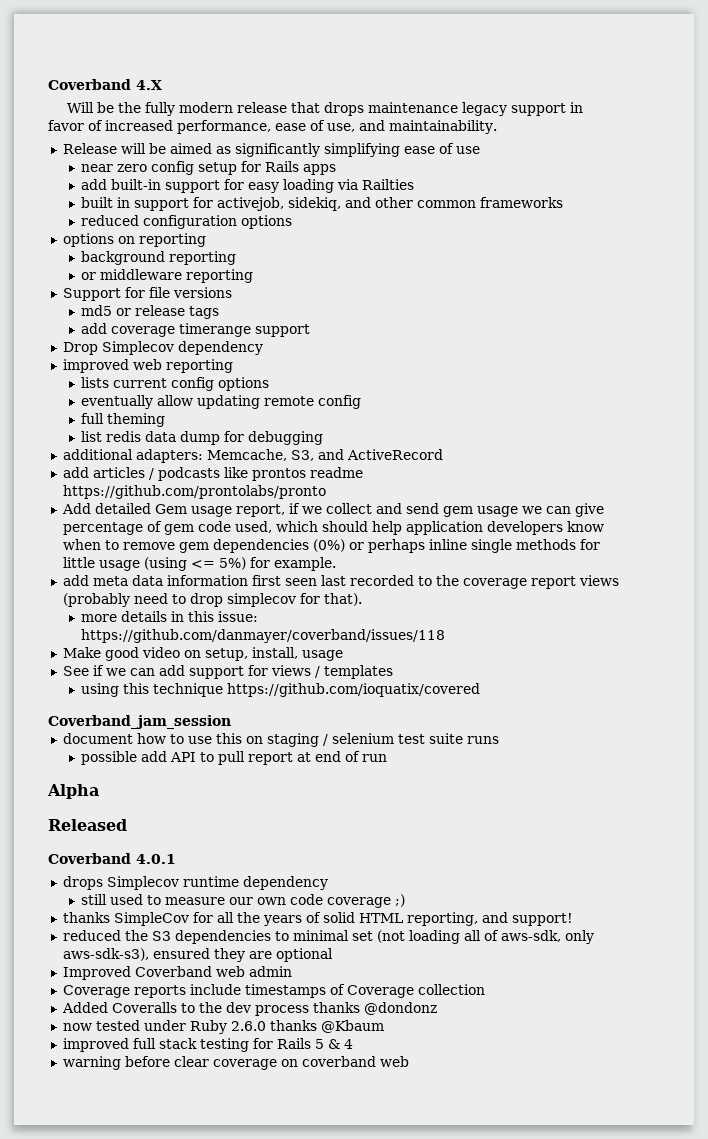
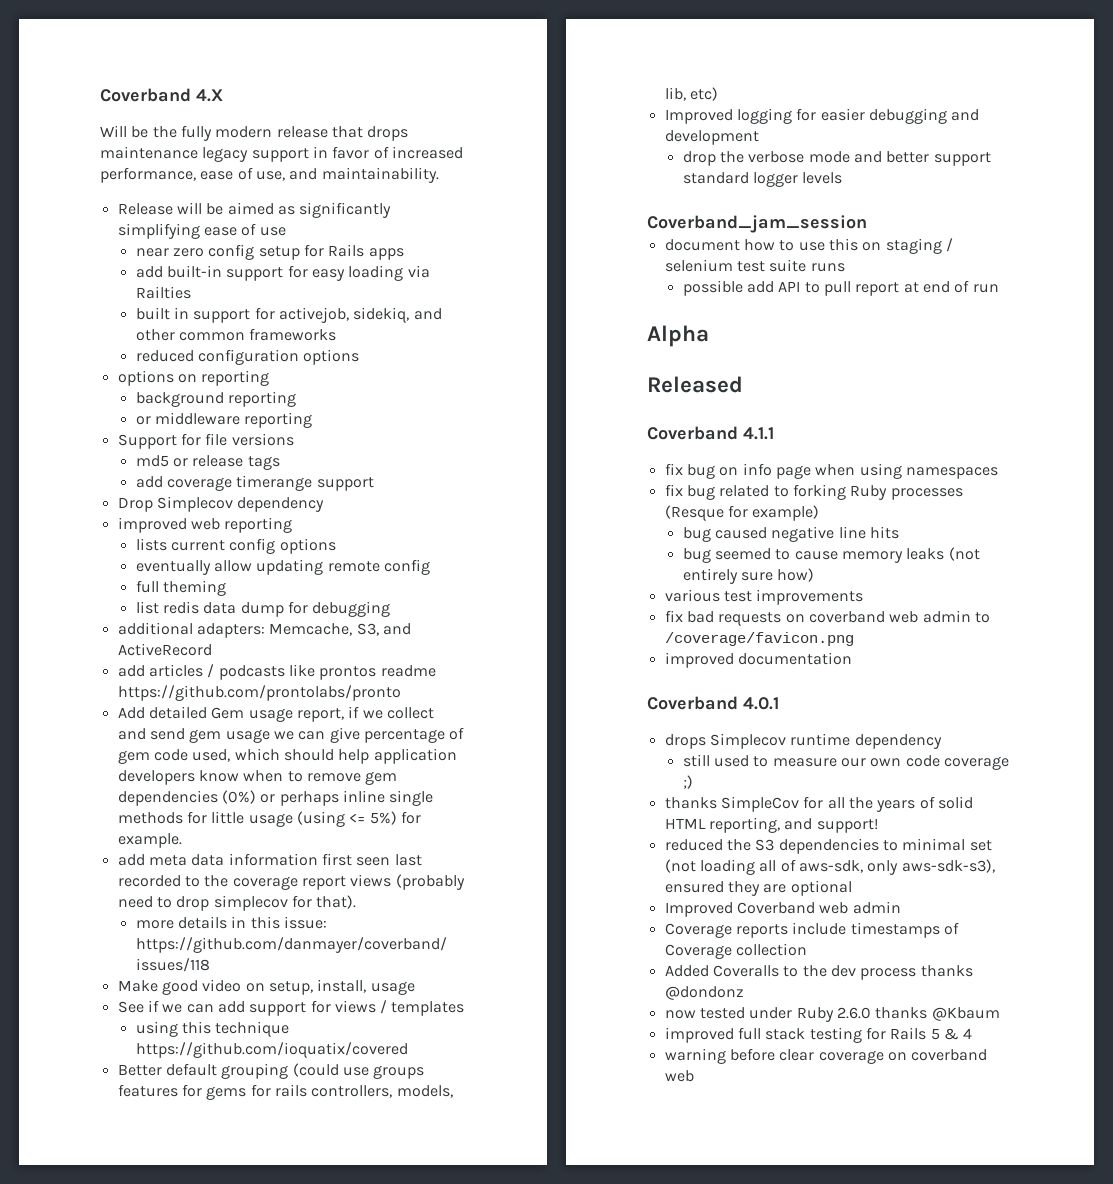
(481, 690) none -> [117,1063,425,1079] [117,1084,453,1100] [664,87,718,101] [664,108,980,124] [664,130,759,145] [682,151,991,166] [682,172,843,187] // Better default grouping (could use groups features for gems for rails controllers, models, lib, etc) // Improved logging for easier debugging and development // drop the verbose mode and better support standard logger levels
(127, 825) none -> [647,426,774,440] [664,463,998,479] [664,484,963,500] [664,505,820,521] [682,526,899,542] [682,547,980,563] [682,568,815,584] [664,589,864,605] [664,610,990,626] [664,632,854,646] [664,652,852,668] // Coverband 4.1.1 // fix bug on info page when using namespaces // fix bug related to forking Ruby processes (Resque for example) // bug caused negative line hits // bug seemed to cause memory leaks (not entirely sure how) // various test improvements // fix bad requests on coverband web admin to /coverage/favicon.png // improved documentation

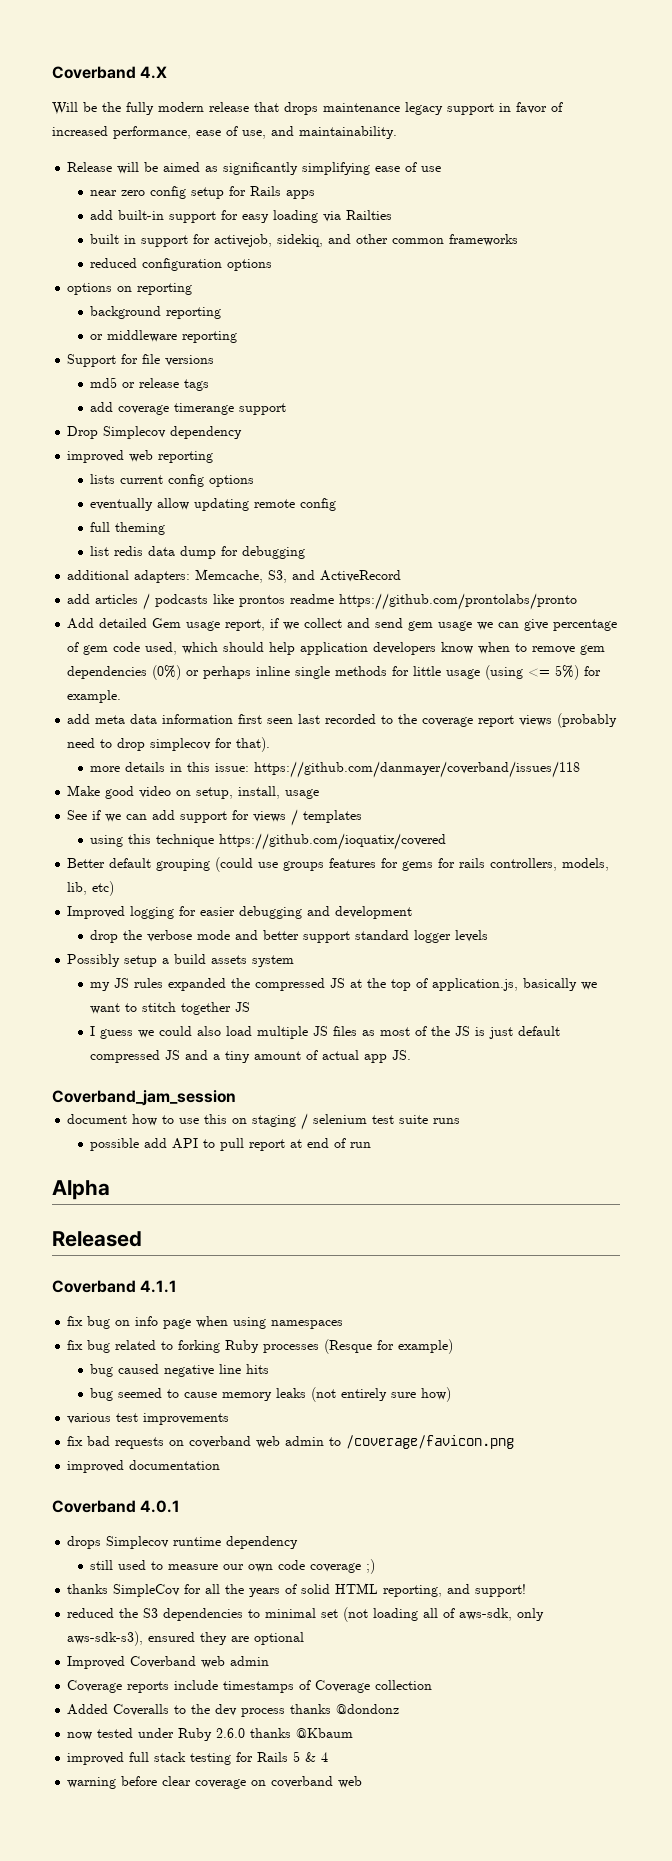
(843, 178) none -> [67,954,295,967] [90,978,598,991] [90,1002,251,1015] [90,1026,561,1039] [90,1050,412,1063] // Possibly setup a build assets system // my JS rules expanded the compressed JS at the top of application.js, basically we want to stitch together JS // I guess we could also load multiple JS files as most of the JS is just default compressed JS and a tiny amount of actual app JS.

